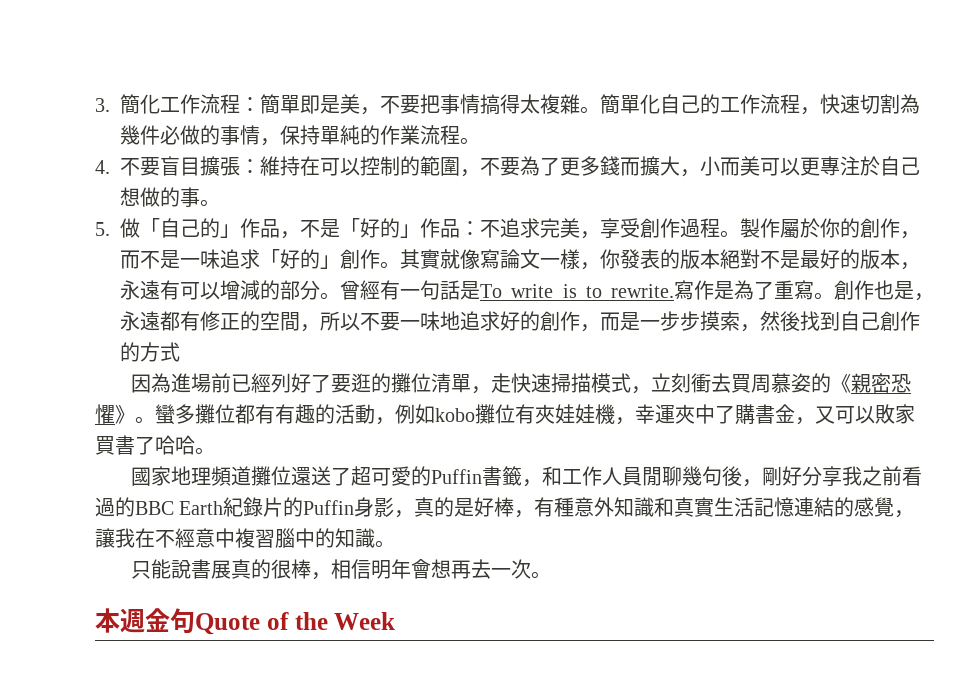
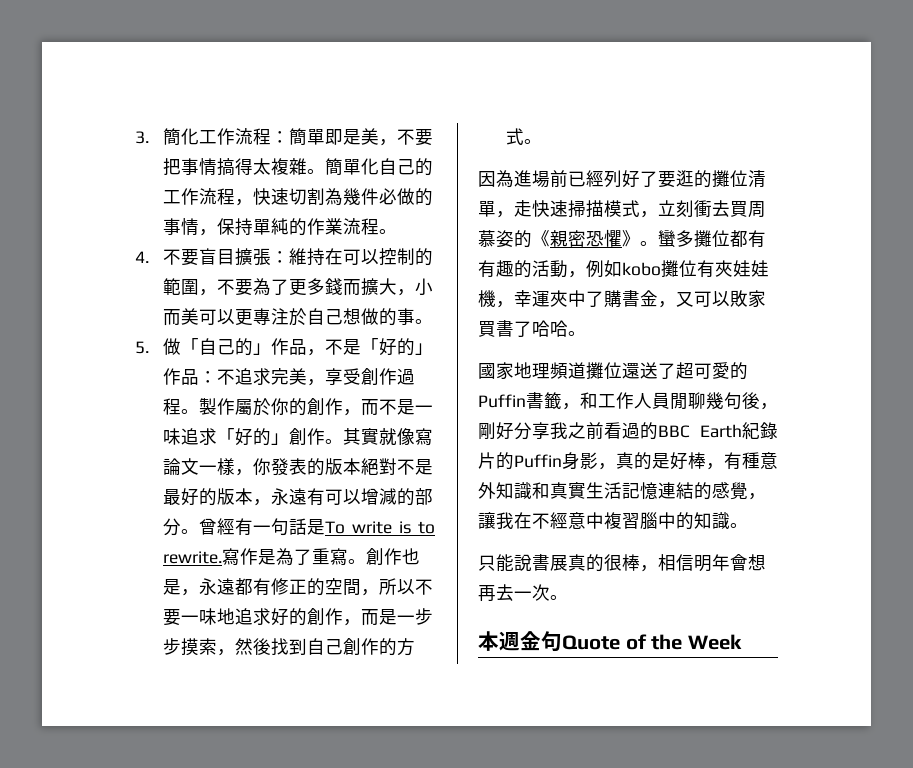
(180, 352) none -> [523,139,542,144] 。

